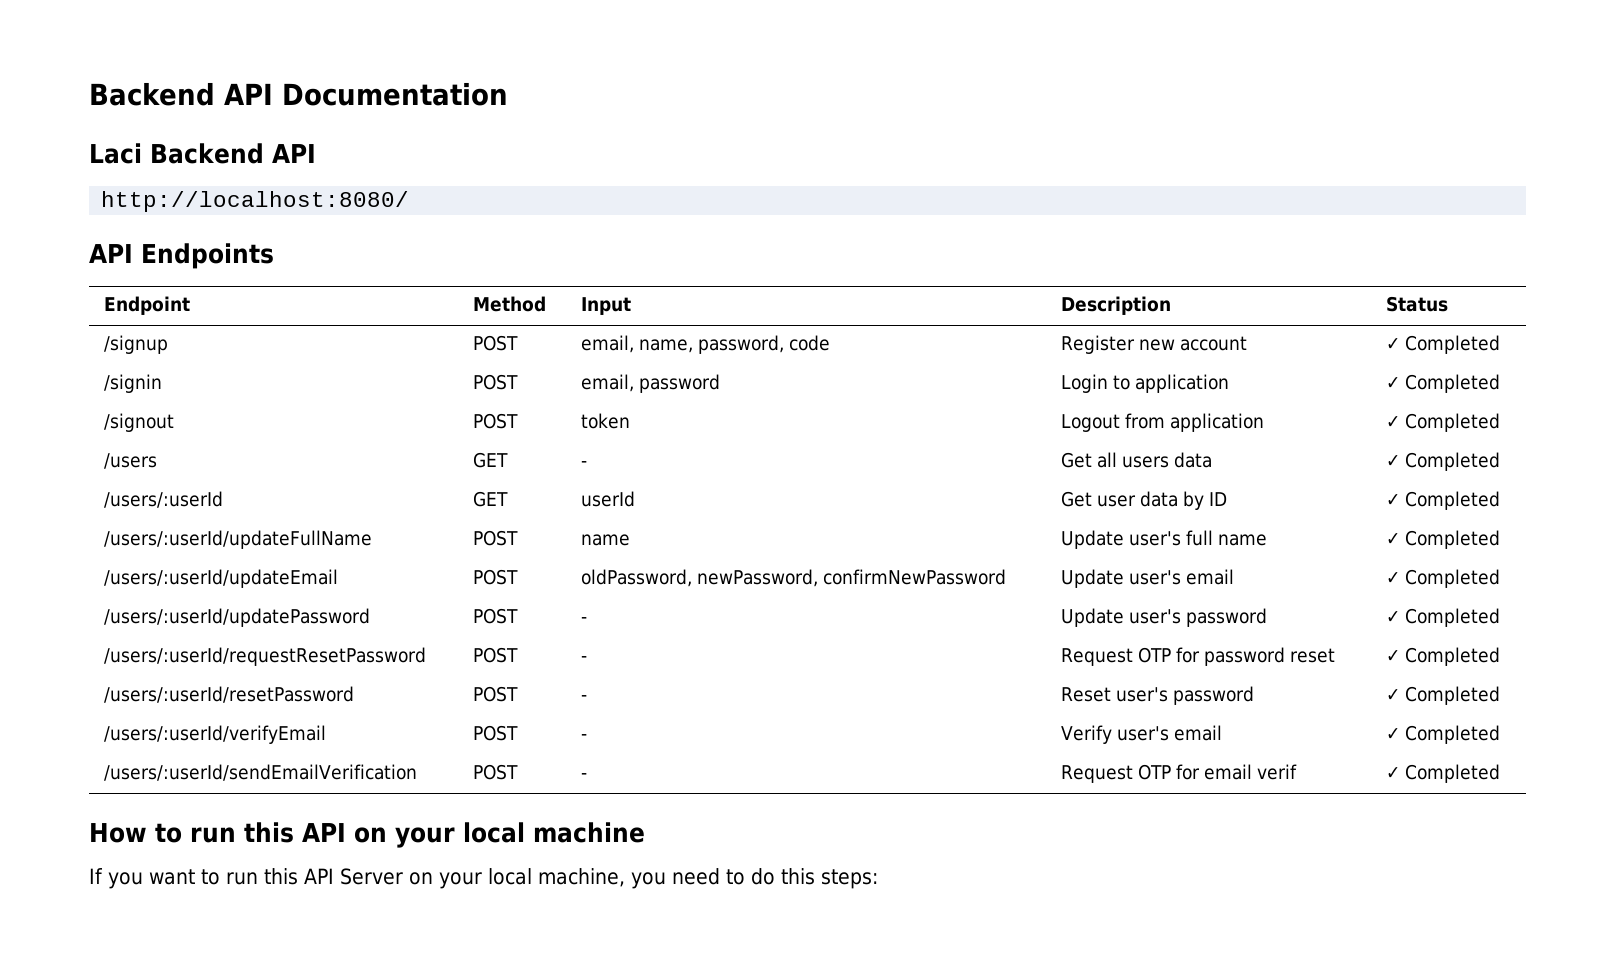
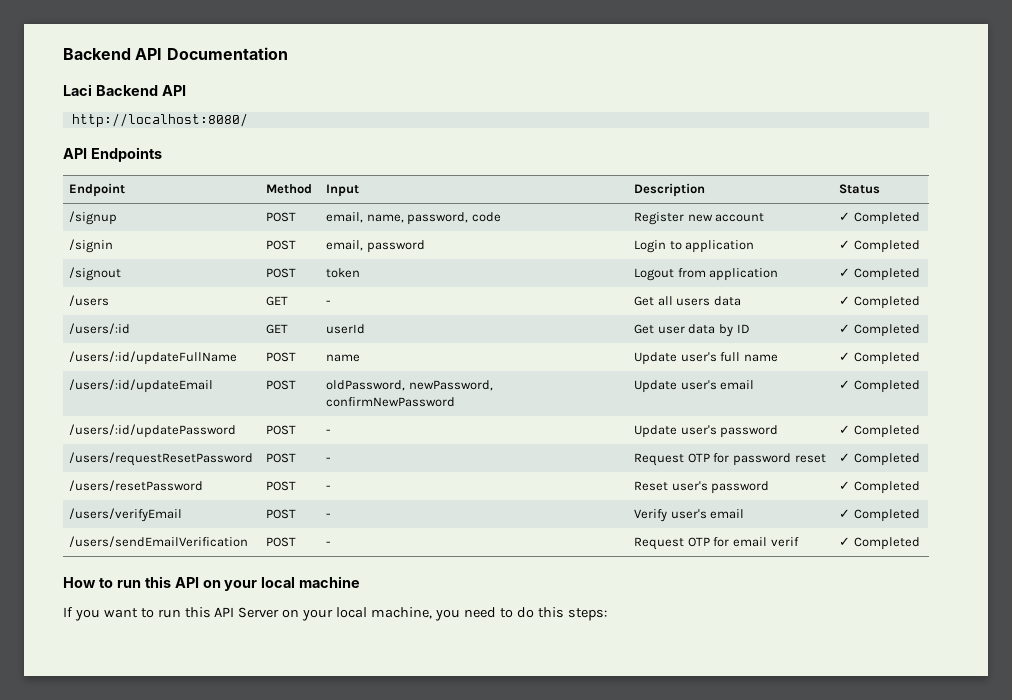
[104,491,224,508] /users/:userId -> [69,323,131,334] /users/:id
[104,530,373,549] /users/:userId/updateFullName -> [69,351,238,365] /users/:id/updateFullName
[104,569,339,588] /users/:userId/updateEmail -> [69,379,214,393] /users/:id/updateEmail
[104,608,371,627] /users/:userId/updatePassword -> [69,424,237,438] /users/:id/updatePassword
[104,647,427,666] /users/:userId/requestResetPassword -> [69,452,254,466] /users/requestResetPassword
[104,686,355,703] /users/:userId/resetPassword -> [69,480,204,491] /users/resetPassword
[104,725,327,744] /users/:userId/verifyEmail -> [69,508,183,522] /users/verifyEmail
[104,764,418,781] /users/:userId/sendEmailVerification -> [69,536,249,547] /users/sendEmailVerification

